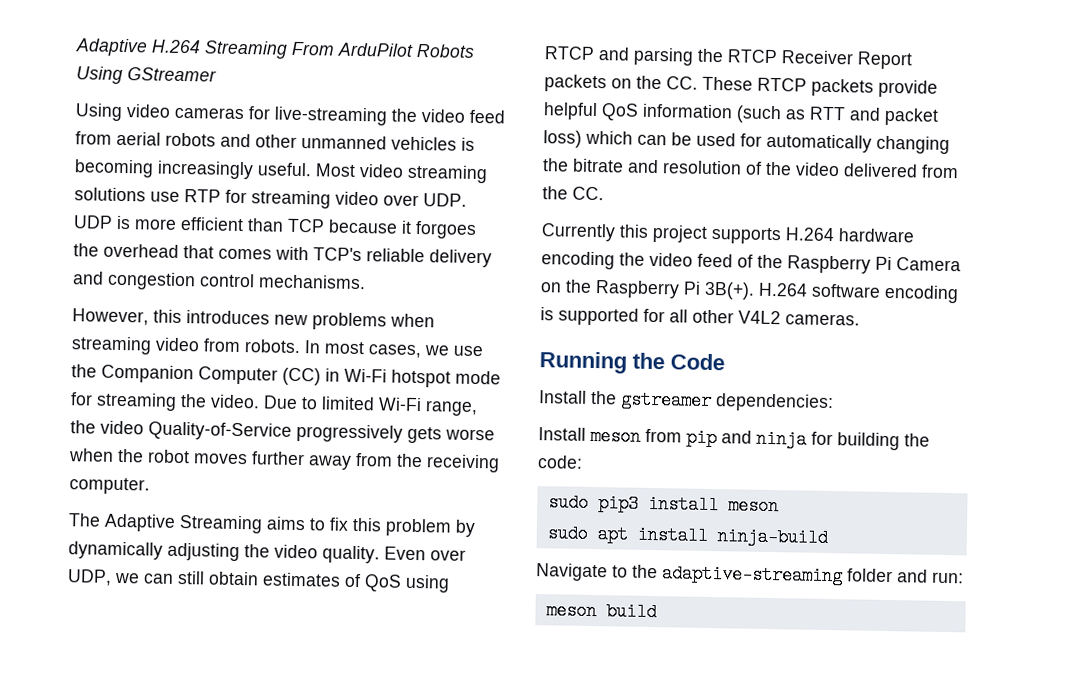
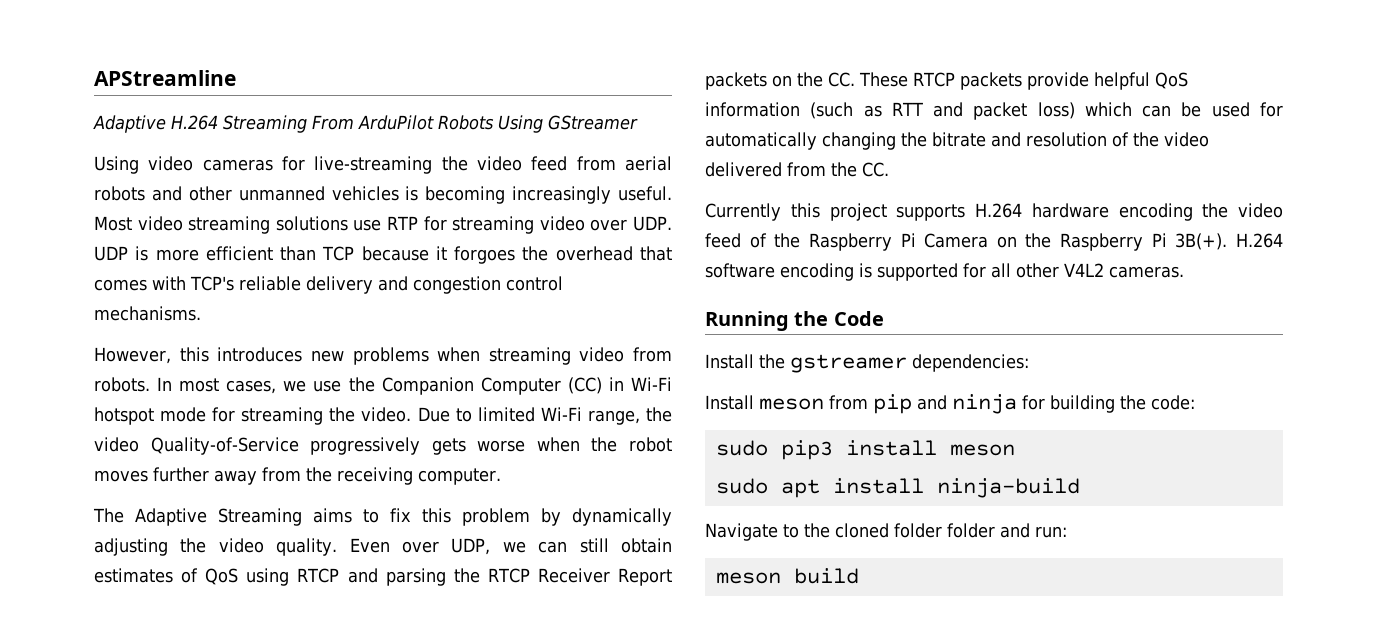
(75, 47) none -> [94,70,236,86] APStreamline //
[662,564,843,586] adaptive-streaming -> [835,523,942,538] cloned folder

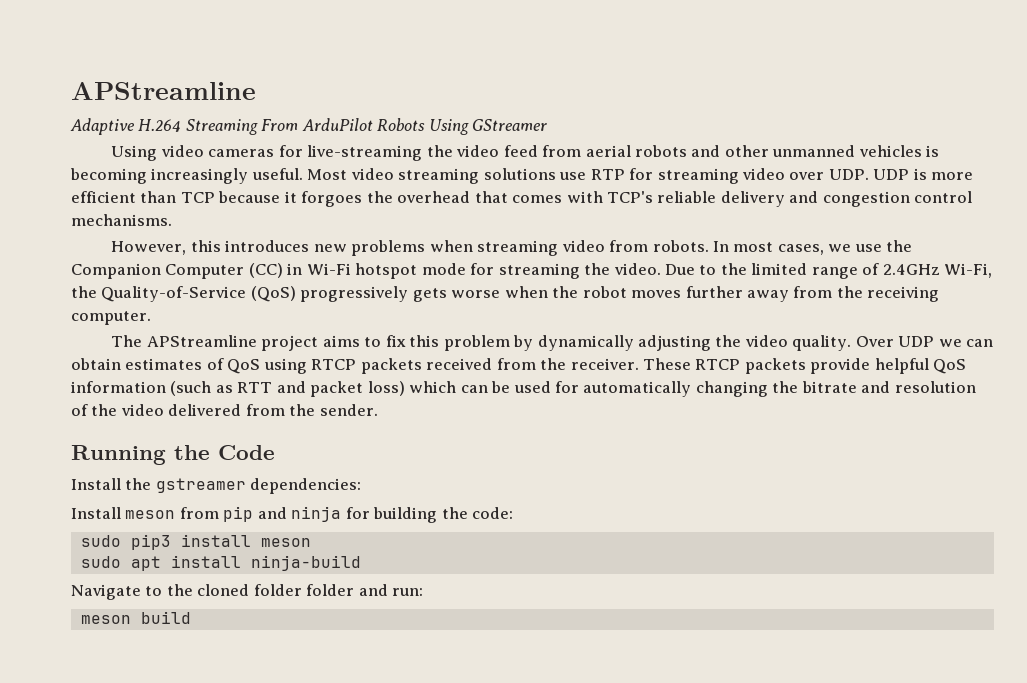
[477,407,672,425] [94,437,299,455] limited Wi-Fi range, the video Quality-of-Service -> [720,263,993,279] [71,286,296,302] the limited range of 2.4GHz Wi-Fi, the Quality-of-Service (QoS)
[135,508,302,526] Adaptive Streaming -> [146,335,319,351] APStreamline project
[349,538,491,555] Even over UDP, -> [855,336,935,347] Over UDP
[579,538,609,553] still -> (994, 343) none
[347,568,673,586] [705,72,855,90] and parsing the RTCP Receiver Report packets on the CC. -> [360,358,639,374] packets received from the receiver.
[862,162,889,177] [705,203,1283,221] [705,233,1283,251] [705,263,1184,281] CC. // Currently this project supports H.264 hardware encoding the video feed of the Raspberry Pi Camera on the Raspberry Pi 3B(+). H.264 software encoding is supported for all other V4L2 cameras. -> [319,404,378,416] sender.

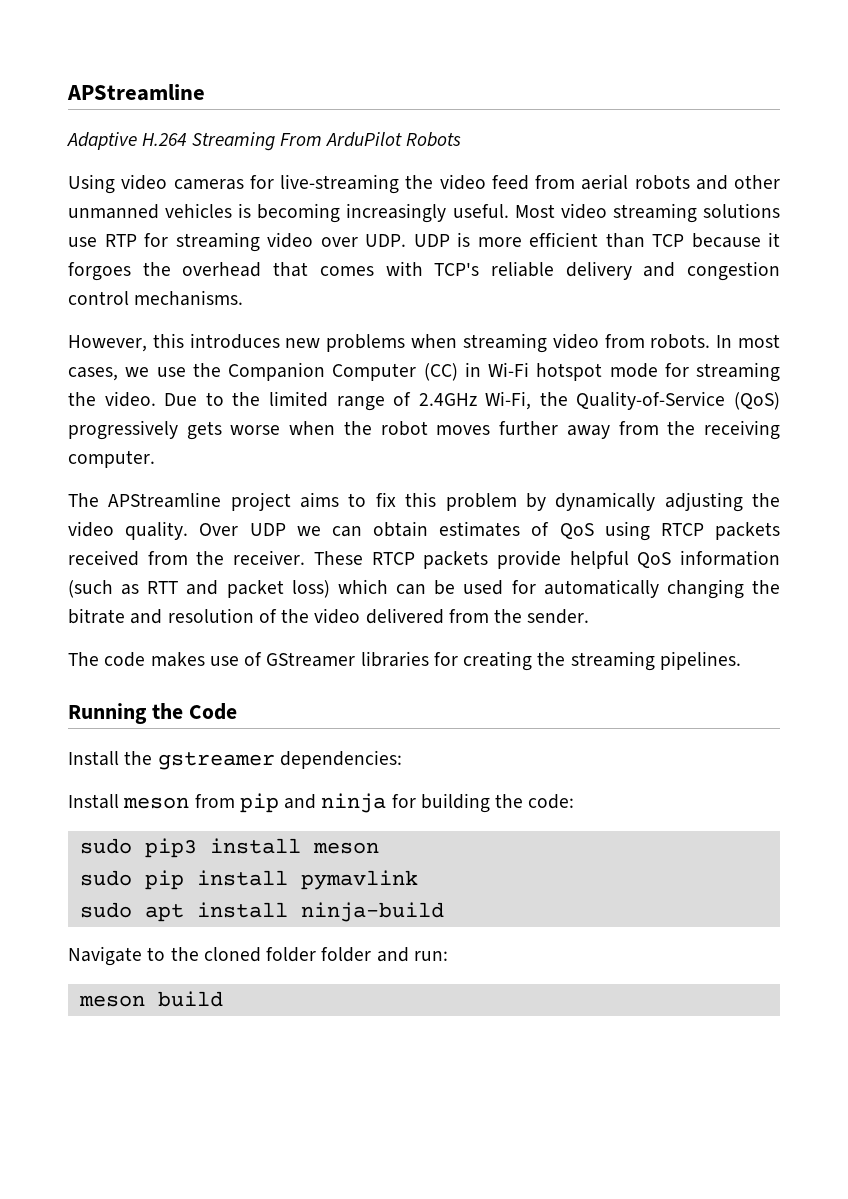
[428,119,548,135] Using GStreamer -> (462, 139) none
(378, 410) none -> [68,651,741,671] // The code makes use of GStreamer libraries for creating the streaming pipelines.
(311, 542) none -> [79,870,418,890] // sudo pip install pymavlink

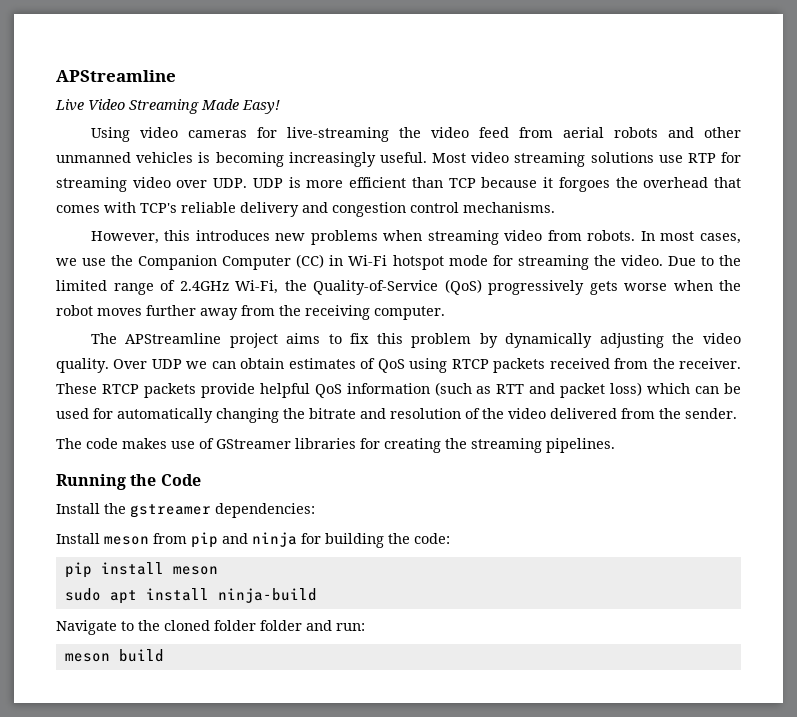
[67,132,462,151] Adaptive H.264 Streaming From ArduPilot Robots -> [55,99,280,114] Live Video Streaming Made Easy!
[79,838,197,858] sudo pip3 -> [64,562,92,578] pip
[79,870,418,890] // sudo pip install pymavlink -> (218, 570) none

